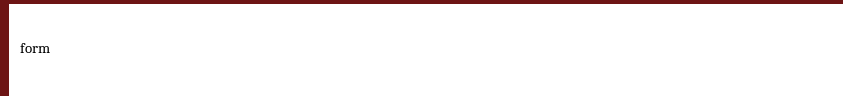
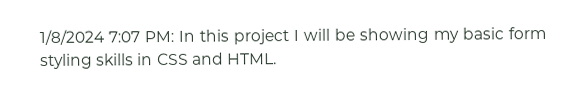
[20,43,50,53] form -> [39,26,546,46] [40,52,277,70] 1/8/2024 7:07 PM: In this project I will be showing my basic form styling skills in CSS and HTML.

